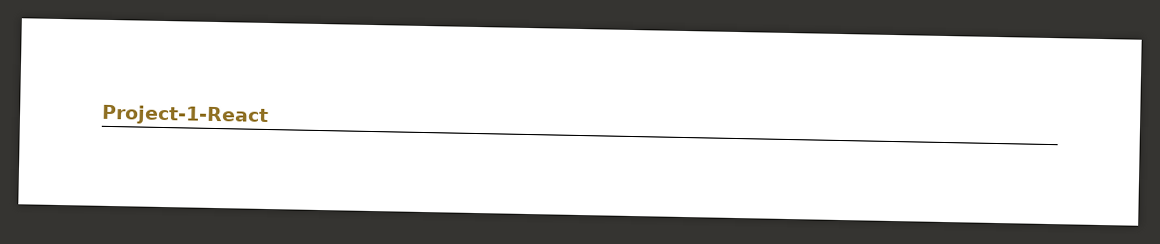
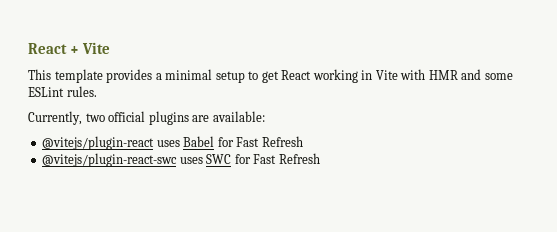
[101,104,269,127] Project-1-React -> [28,42,111,54] [28,69,513,83] [28,86,97,97] [28,111,265,125] [42,136,303,150] [42,153,320,167] React + Vite // This template provides a minimal setup to get React working in Vite with HMR and some ESLint rules. // Currently, two official plugins are available: // @vitejs/plugin-react uses Babel for Fast Refresh // @vitejs/plugin-react-swc uses SWC for Fast Refresh

